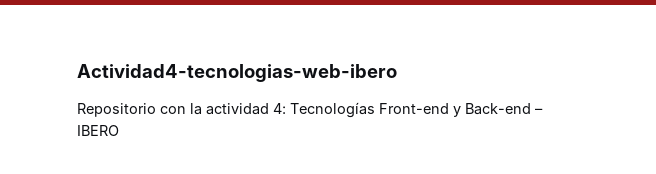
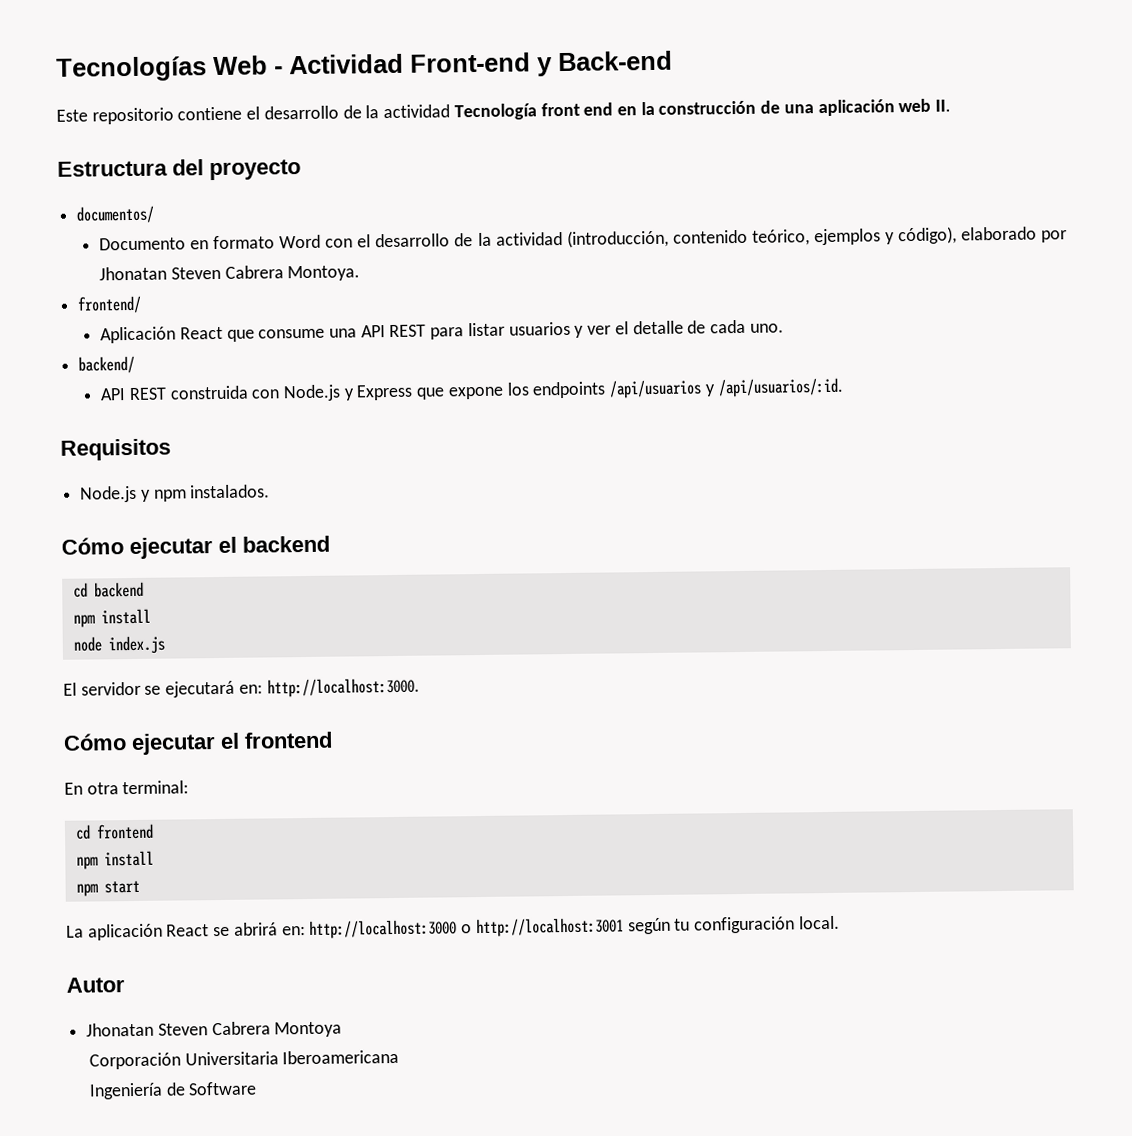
[77,64,397,82] [77,102,543,118] [77,125,119,136] Actividad4-tecnologias-web-ibero // Repositorio con la actividad 4: Tecnologías Front-end y Back-end – IBERO -> [56,50,673,82] [56,98,952,125] [57,159,301,181] [76,205,155,224] [99,226,1068,251] [99,265,361,282] [77,295,143,314] [100,319,784,344] [78,355,136,374] [100,377,844,402] [60,438,171,461] [80,484,271,503] [61,535,330,560] [72,581,144,598] [72,608,151,628] [72,635,165,655] [63,677,420,698] [63,731,333,756] [64,780,190,795] [74,823,154,840] [75,850,154,870] [75,880,140,897] [66,915,840,941] [66,977,125,993] [86,1021,343,1038] [88,1049,400,1070] [88,1081,258,1100] Tecnologías Web - Actividad Front-end y Back-end // Este repositorio contiene el desarrollo de la actividad Tecnología front end en la construcción de una aplicación web II. // Estructura del proyecto // documentos/ // Documento en formato Word con el desarrollo de la actividad (introducción, contenido teórico, ejemplos y código), elaborado por Jhonatan Steven Cabrera Montoya. // frontend/ // Aplicación React que consume una API REST para listar usuarios y ver el detalle de cada uno. // backend/ // API REST construida con Node.js y Express que expone los endpoints /api/usuarios y /api/usuarios/:id. // Requisitos // Node.js y npm instalados. // Cómo ejecutar el backend // cd backend // npm install // node index.js // El servidor se ejecutará en: http://localhost:3000. // Cómo ejecutar el frontend // En otra terminal: // cd frontend // npm install // npm start // La aplicación React se abrirá en: http://localhost:3000 o http://localhost:3001 según tu configuración local. // Autor // Jhonatan Steven Cabrera Montoya // Corporación Universitaria Iberoamericana // Ingeniería de Software

